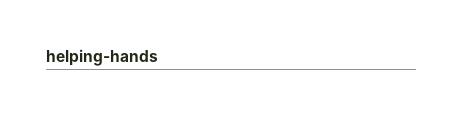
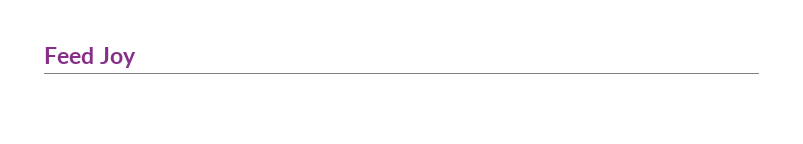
[46,49,158,66] helping-hands -> [44,47,137,68] Feed Joy

